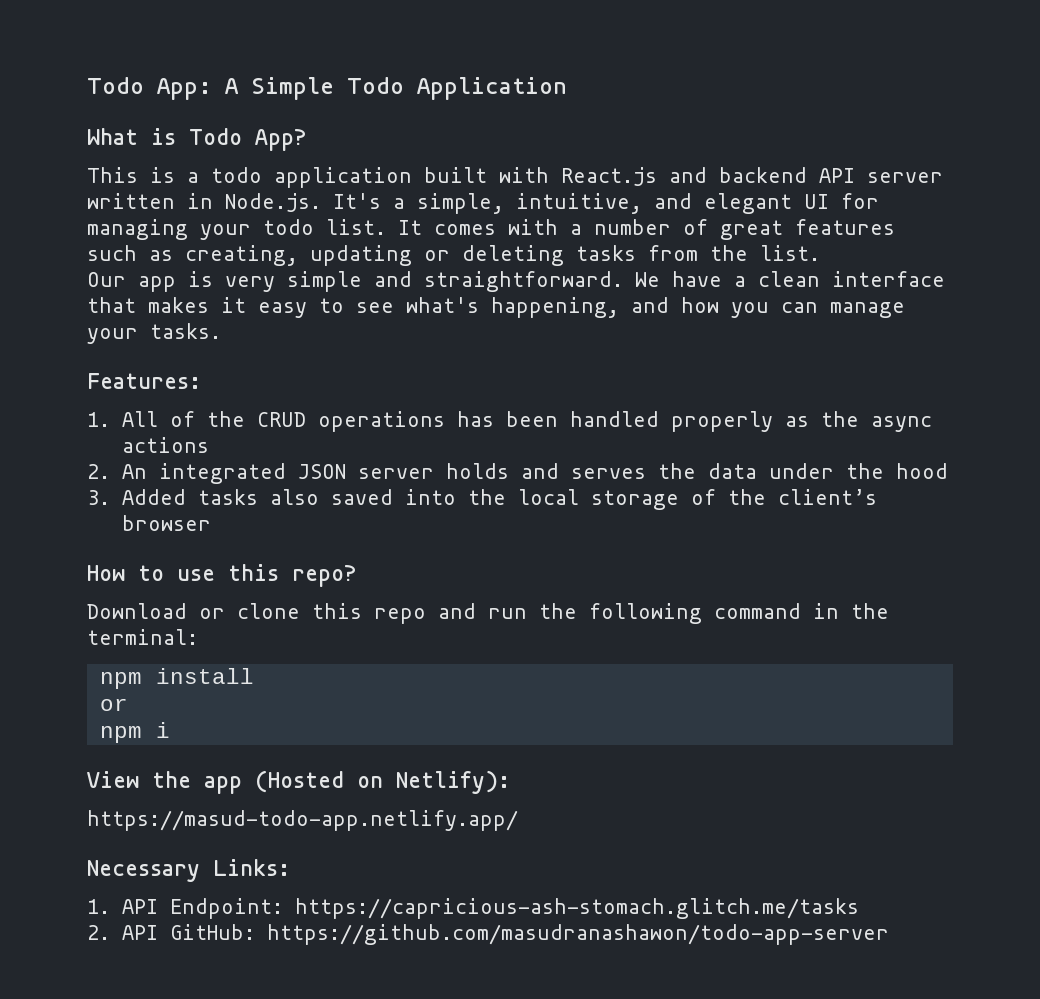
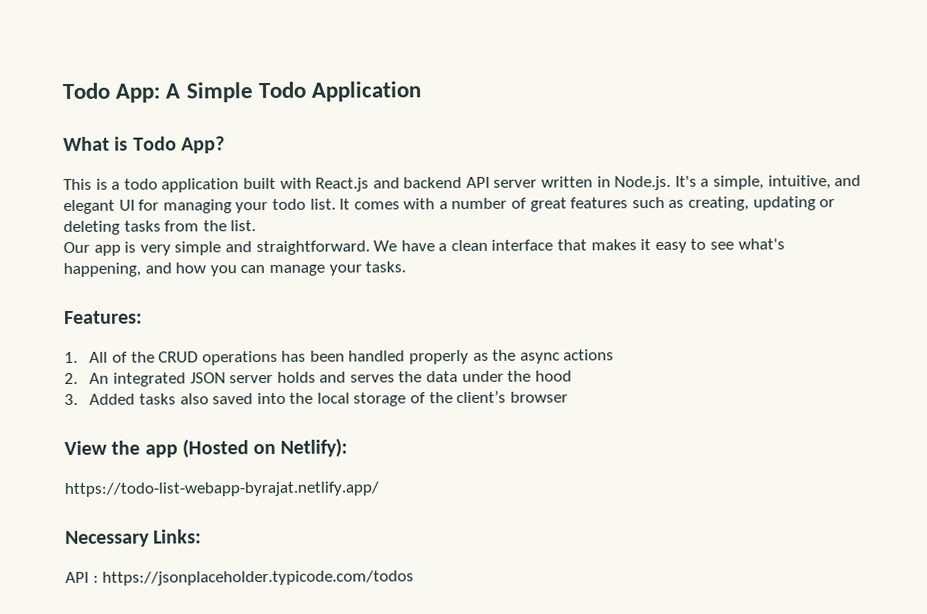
[87,564,356,587] [87,603,889,624] [87,629,198,645] [99,668,254,689] [99,698,128,711] [99,722,170,743] // How to use this repo? // Download or clone this repo and run the following command in the terminal: // npm install // or // npm i -> (568, 397) none
[87,810,518,831] https://masud-todo-app.netlify.app/ -> [64,481,379,498] https://todo-list-webapp-byrajat.netlify.app/
[87,898,859,919] [87,924,889,945] 1. API Endpoint: https://capricious-ash-stomach.glitch.me/tasks // 2. API GitHub: https://github.com/masudranashawon/todo-app-server -> [65,570,415,586] API : https://jsonplaceholder.typicode.com/todos

